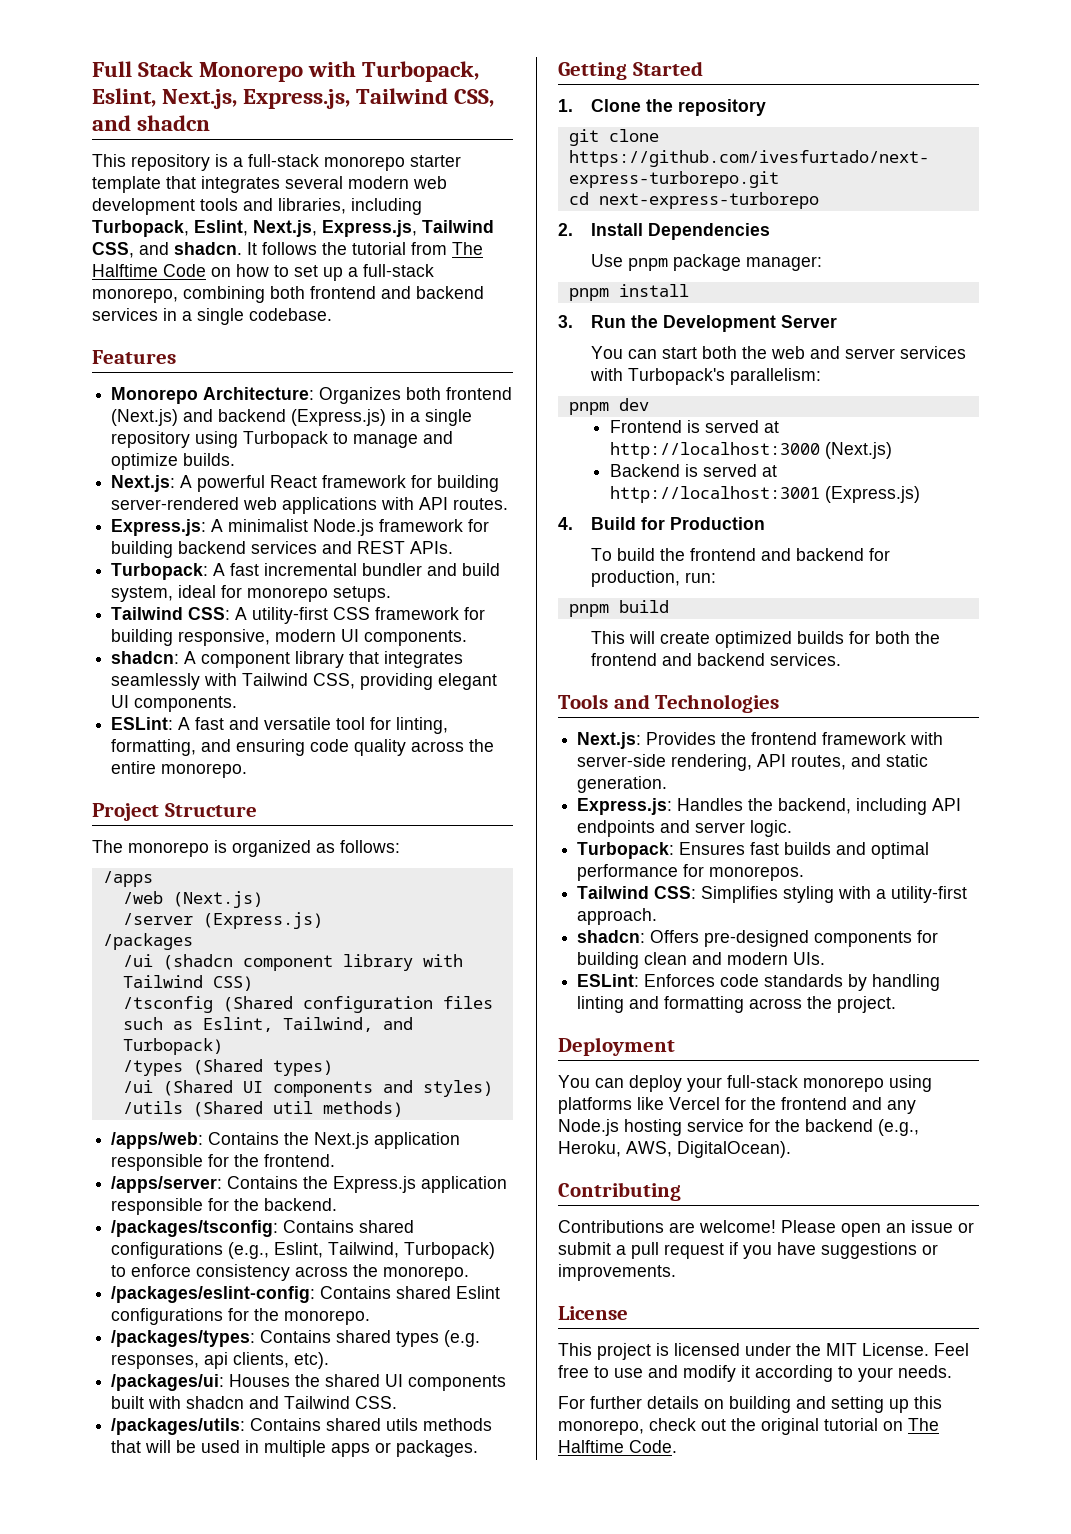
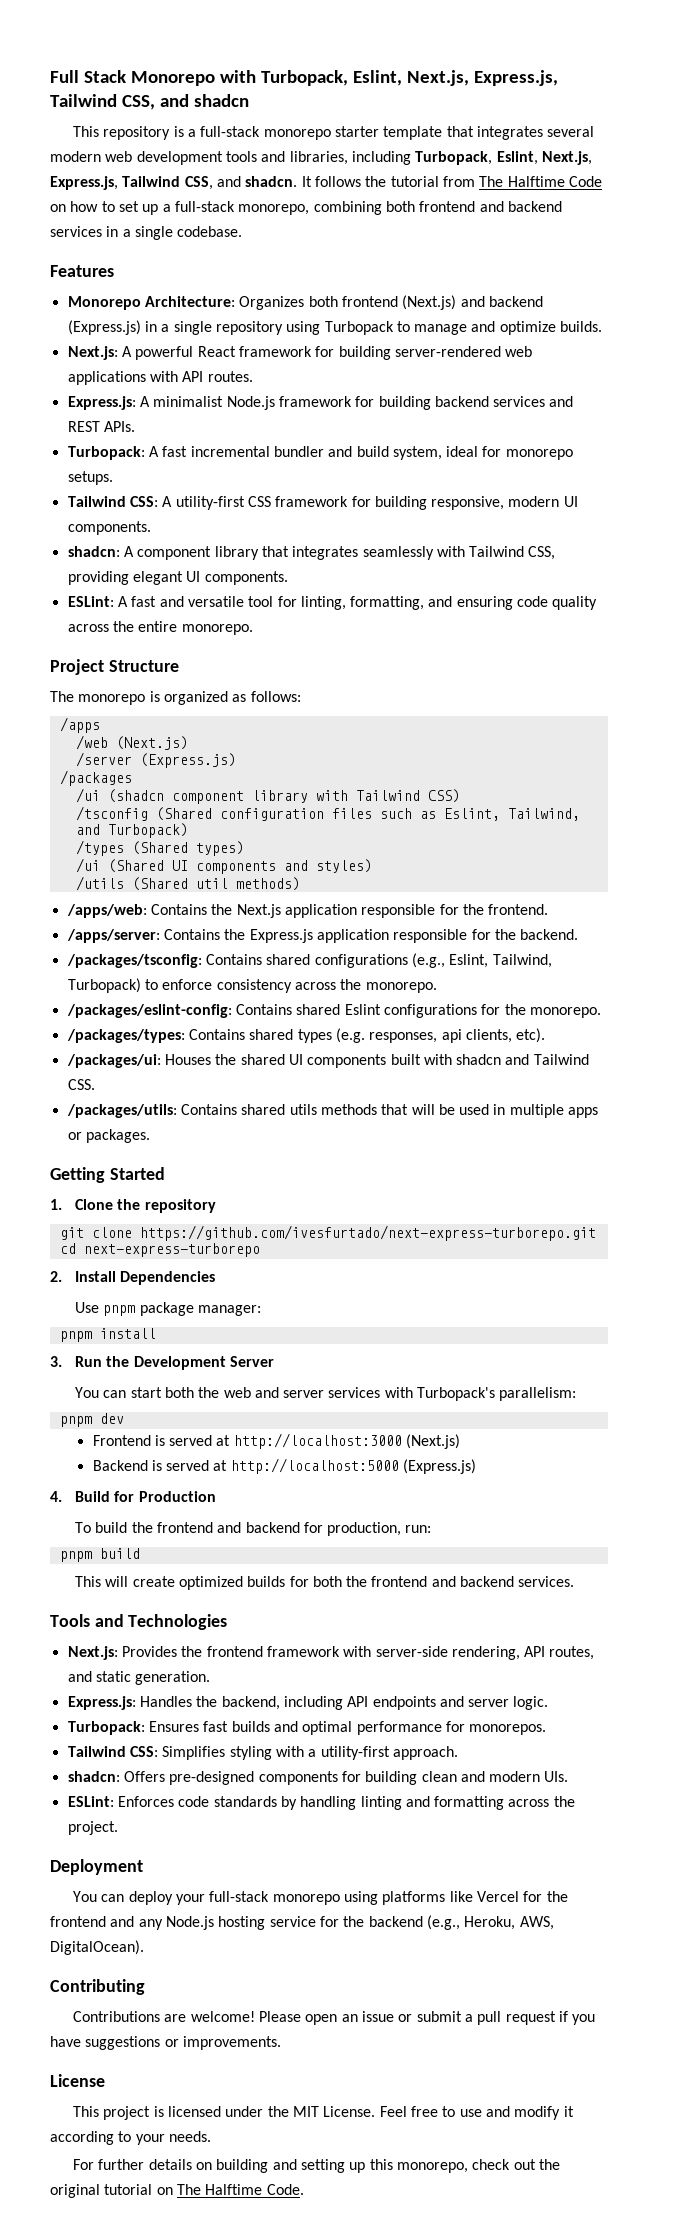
[609,486,820,503] http://localhost:3001 -> [230,1458,399,1474] http://localhost:5000

